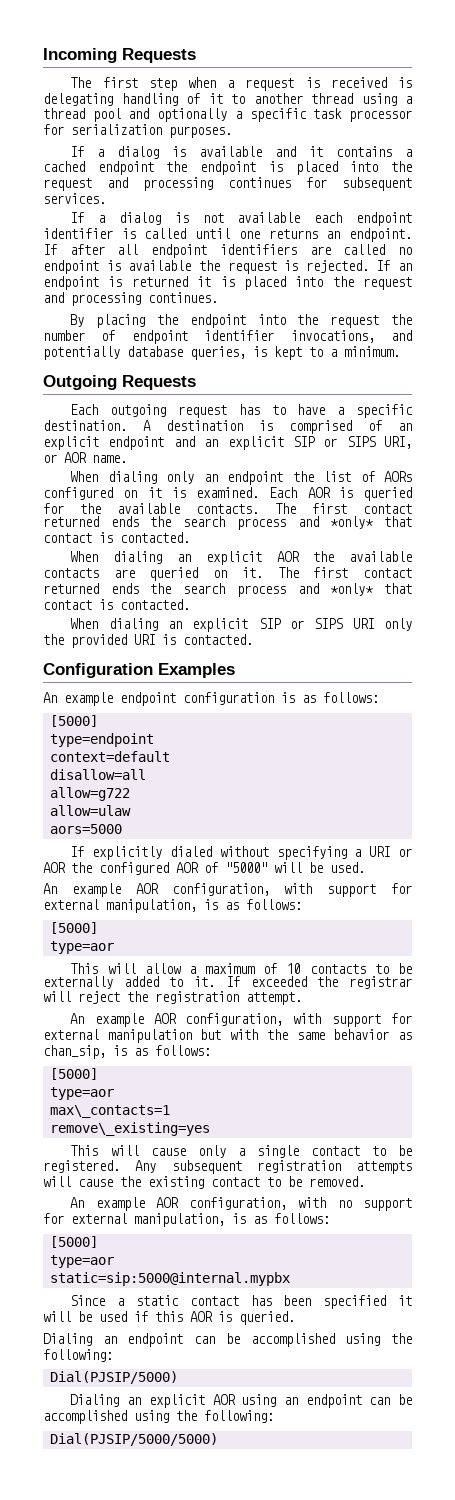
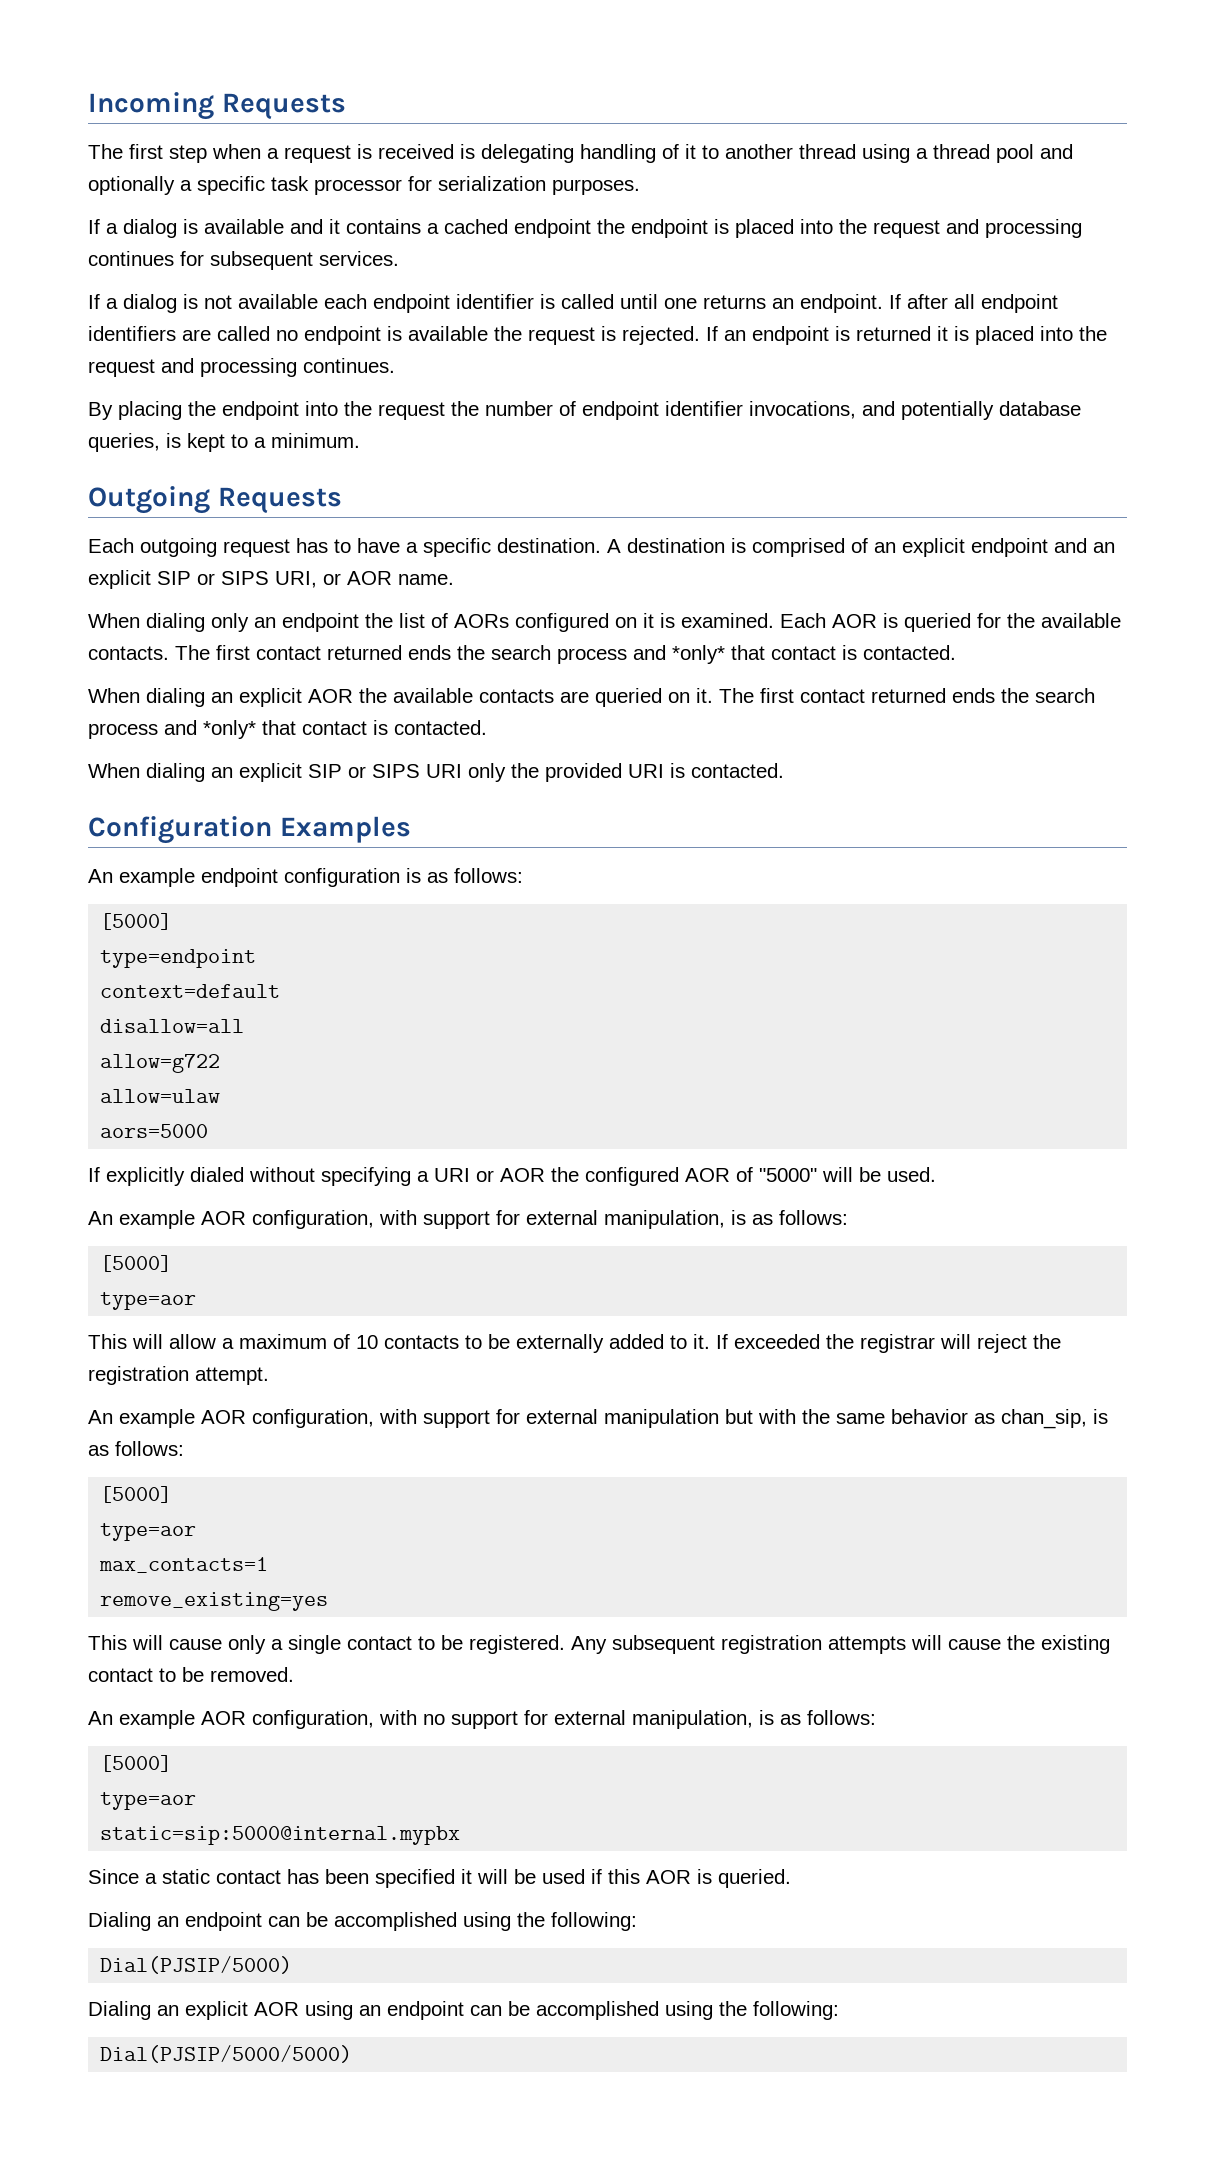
[49,1105,170,1118] [49,1122,210,1136] max\_contacts=1 // remove\_existing=yes -> [99,1557,269,1573] [100,1592,329,1611] max_contacts=1 // remove_existing=yes

